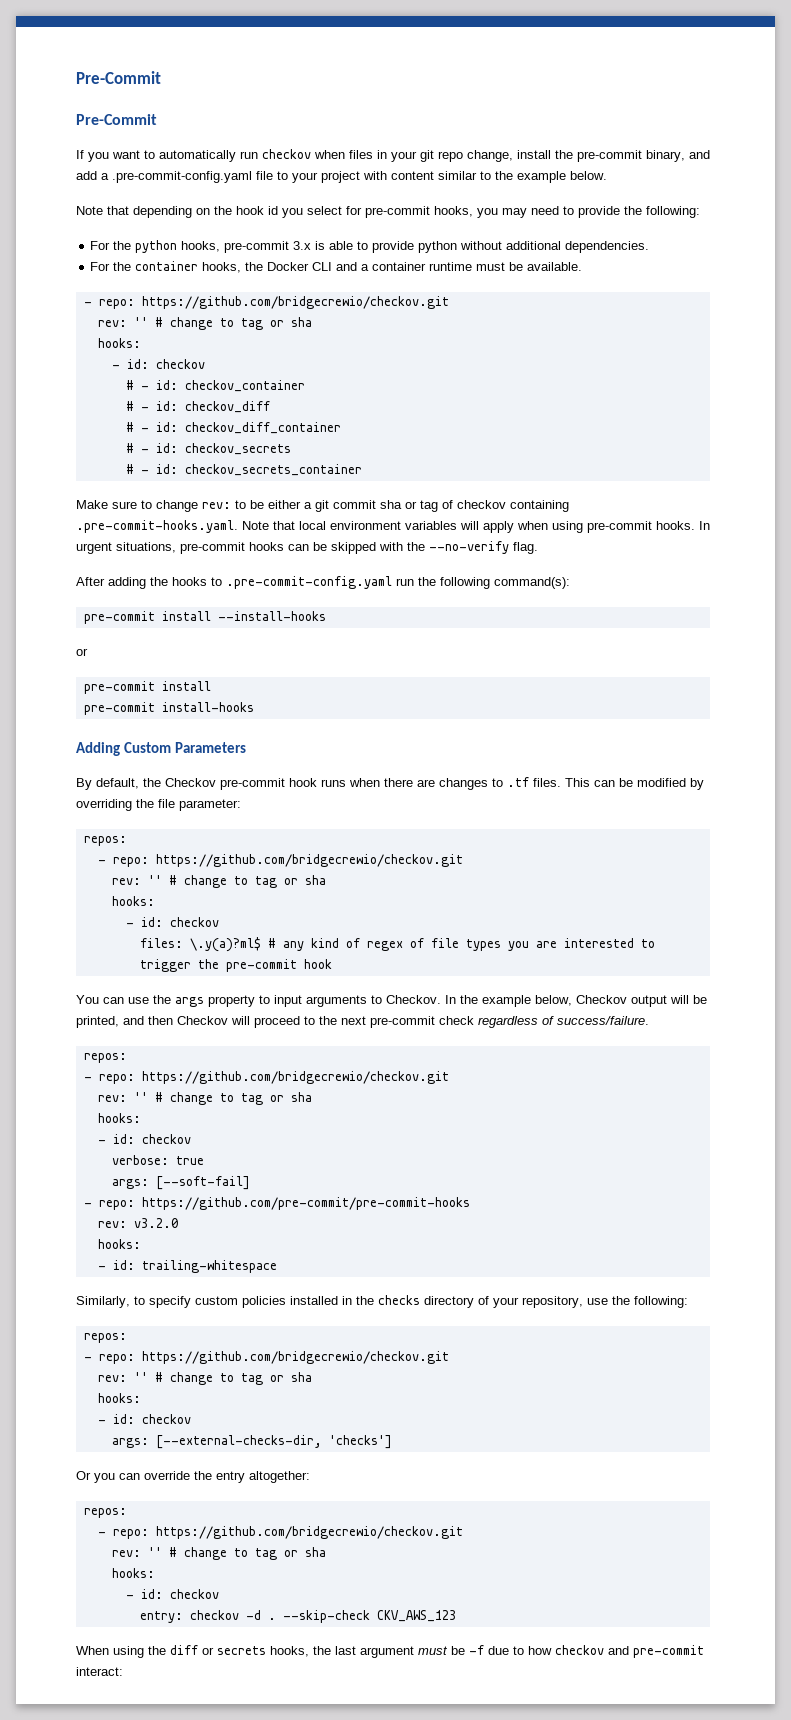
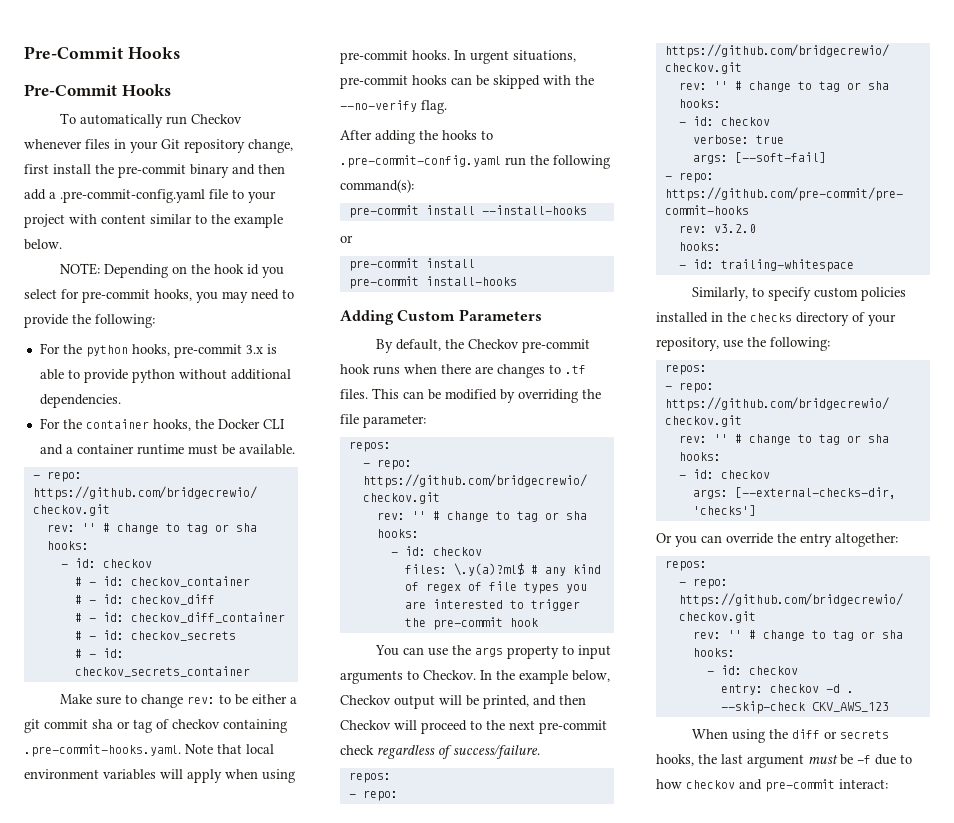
[76,71,161,84] [76,114,157,125] [76,149,710,162] Pre-Commit // Pre-Commit // If you want to automatically run checkov when files in your git repo change, install the pre-commit binary, and -> [24,46,180,59] [24,84,171,96] [60,113,243,128] [24,139,293,153] [24,164,285,178] Pre-Commit Hooks // Pre-Commit Hooks // To automatically run Checkov whenever files in your Git repository change, first install the pre-commit binary and then
[76,206,192,218] Note that depending -> [60,263,169,278] NOTE: Depending

